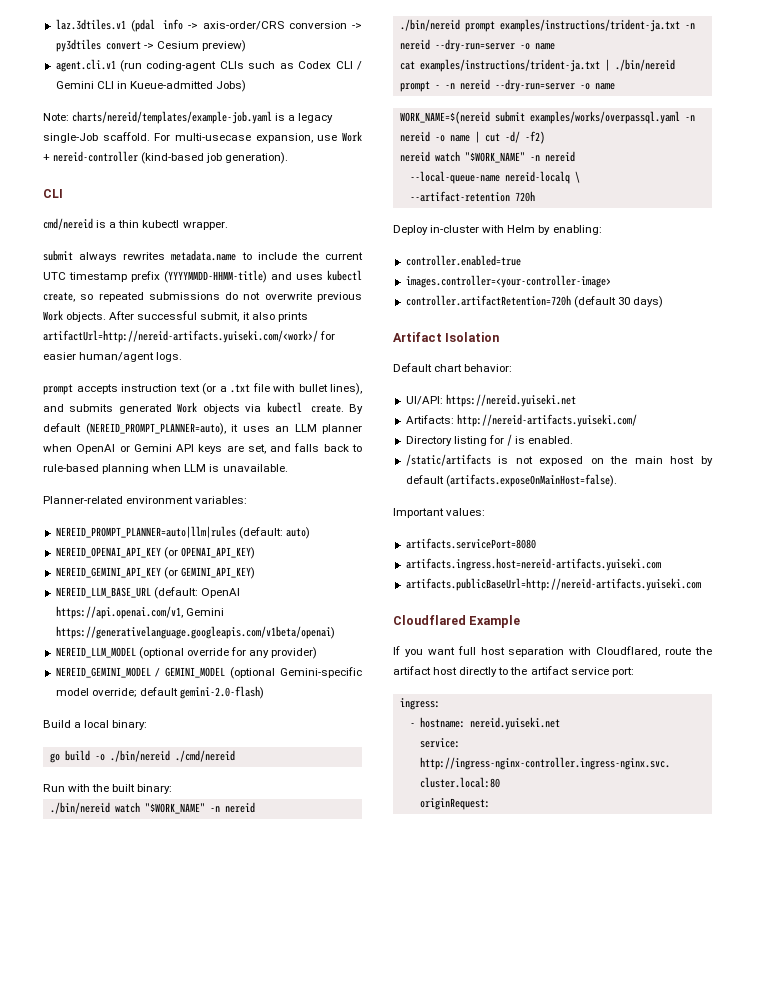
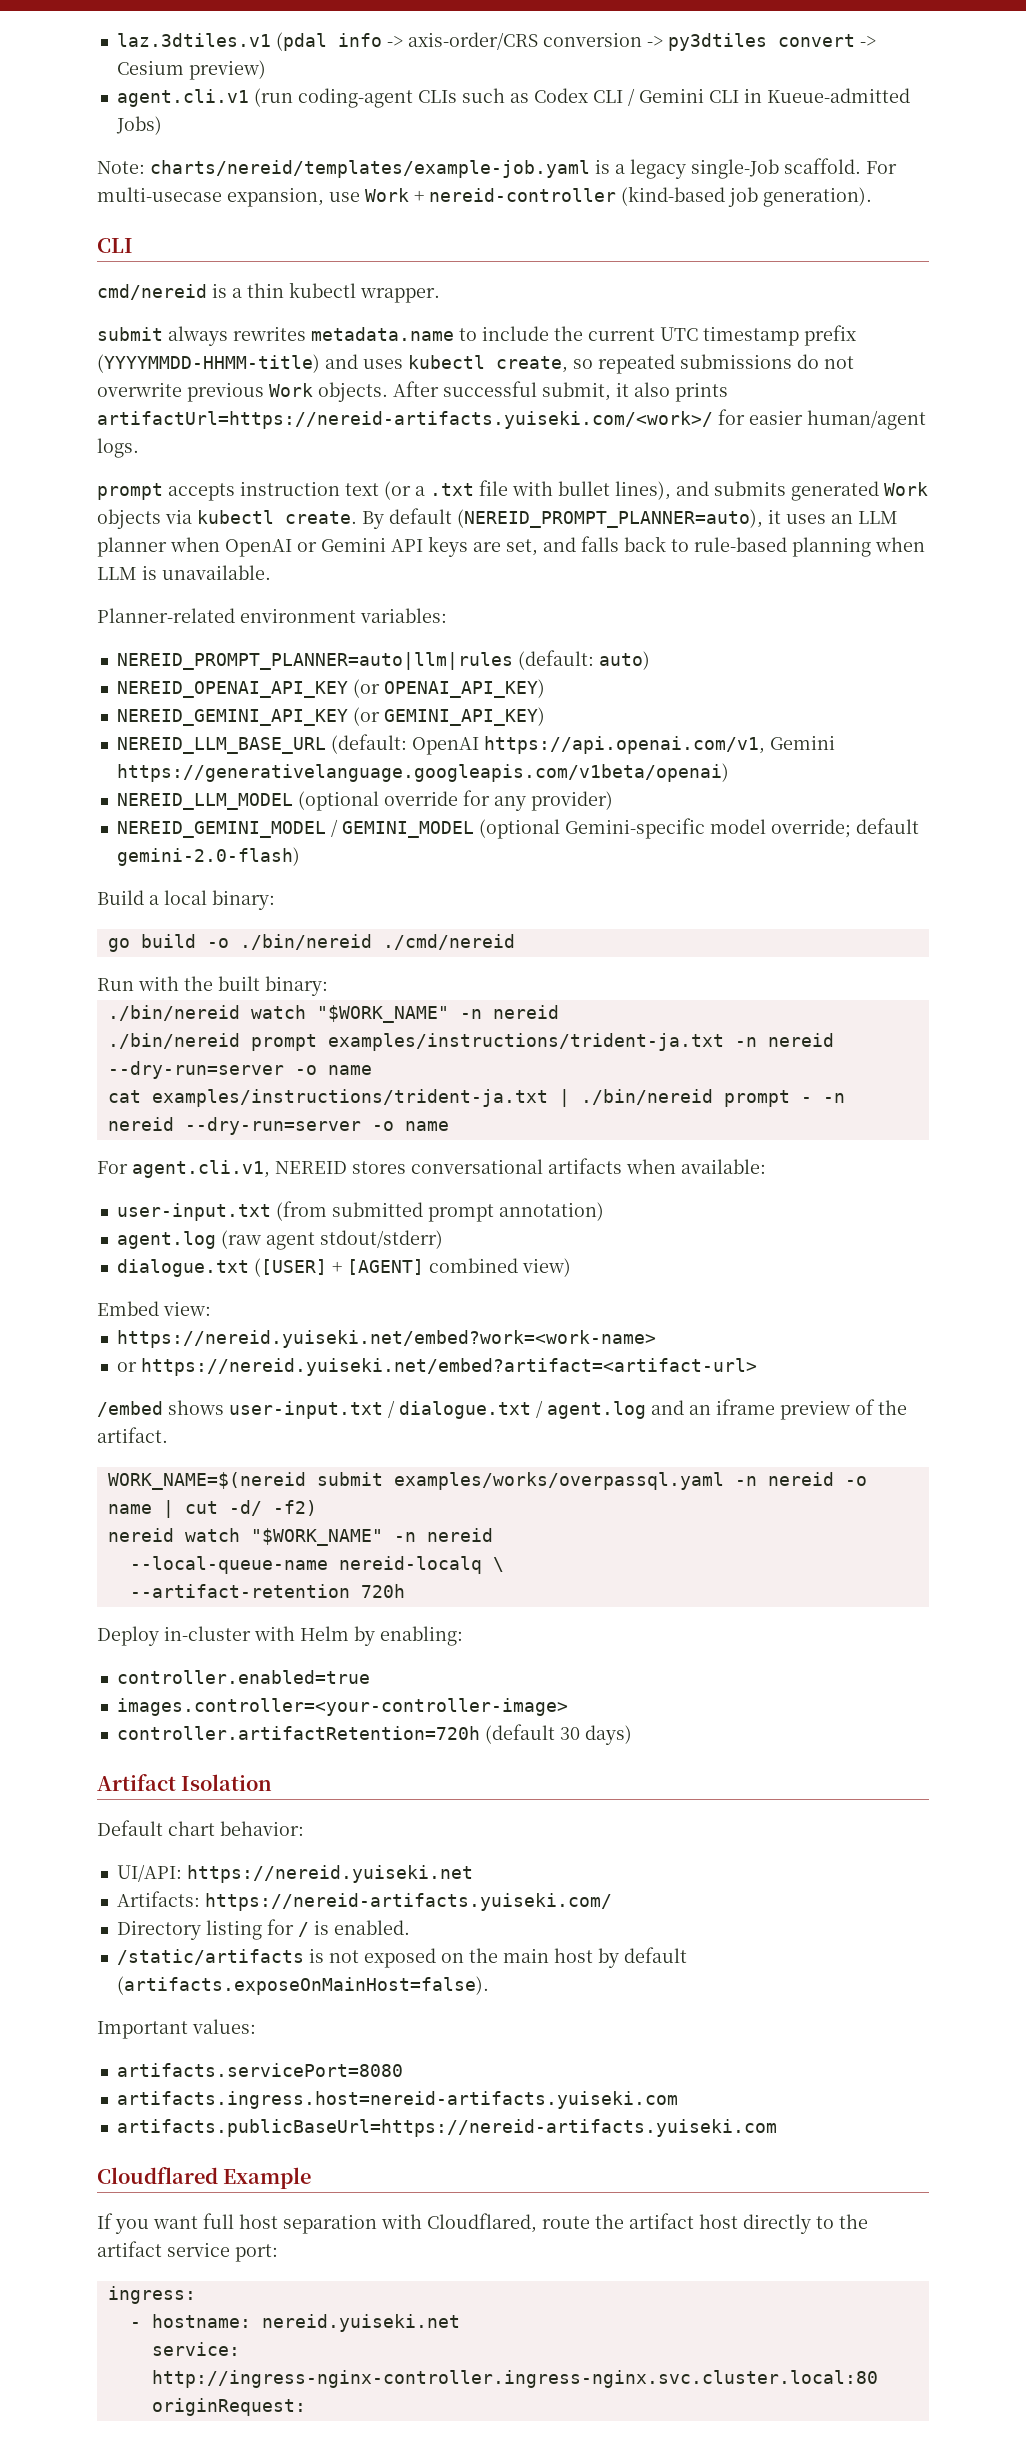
[43,330,318,343] artifactUrl=http://nereid-artifacts.yuiseki.com/<work>/ -> [97,411,713,429] artifactUrl=https://nereid-artifacts.yuiseki.com/<work>/
(615, 86) none -> [97,1158,766,1178] [116,1201,604,1222] [116,1230,443,1250] [116,1258,571,1277] [97,1301,211,1316] [116,1330,656,1348] [116,1358,757,1376] [97,1399,907,1420] [97,1427,168,1443] // For agent.cli.v1, NEREID stores conversational artifacts when available: // user-input.txt (from submitted prompt annotation) // agent.log (raw agent stdout/stderr) // dialogue.txt ([USER] + [AGENT] combined view) // Embed view: // https://nereid.yuiseki.net/embed?work=<work-name> // or https://nereid.yuiseki.net/embed?artifact=<artifact-url> // /embed shows user-input.txt / dialogue.txt / agent.log and an iframe preview of the artifact.
[456,414,637,427] http://nereid-artifacts.yuiseki.com/ -> [204,1893,612,1911] https://nereid-artifacts.yuiseki.com/
[405,578,701,591] artifacts.publicBaseUrl=http://nereid-artifacts.yuiseki.com -> [116,2119,777,2137] artifacts.publicBaseUrl=https://nereid-artifacts.yuiseki.com

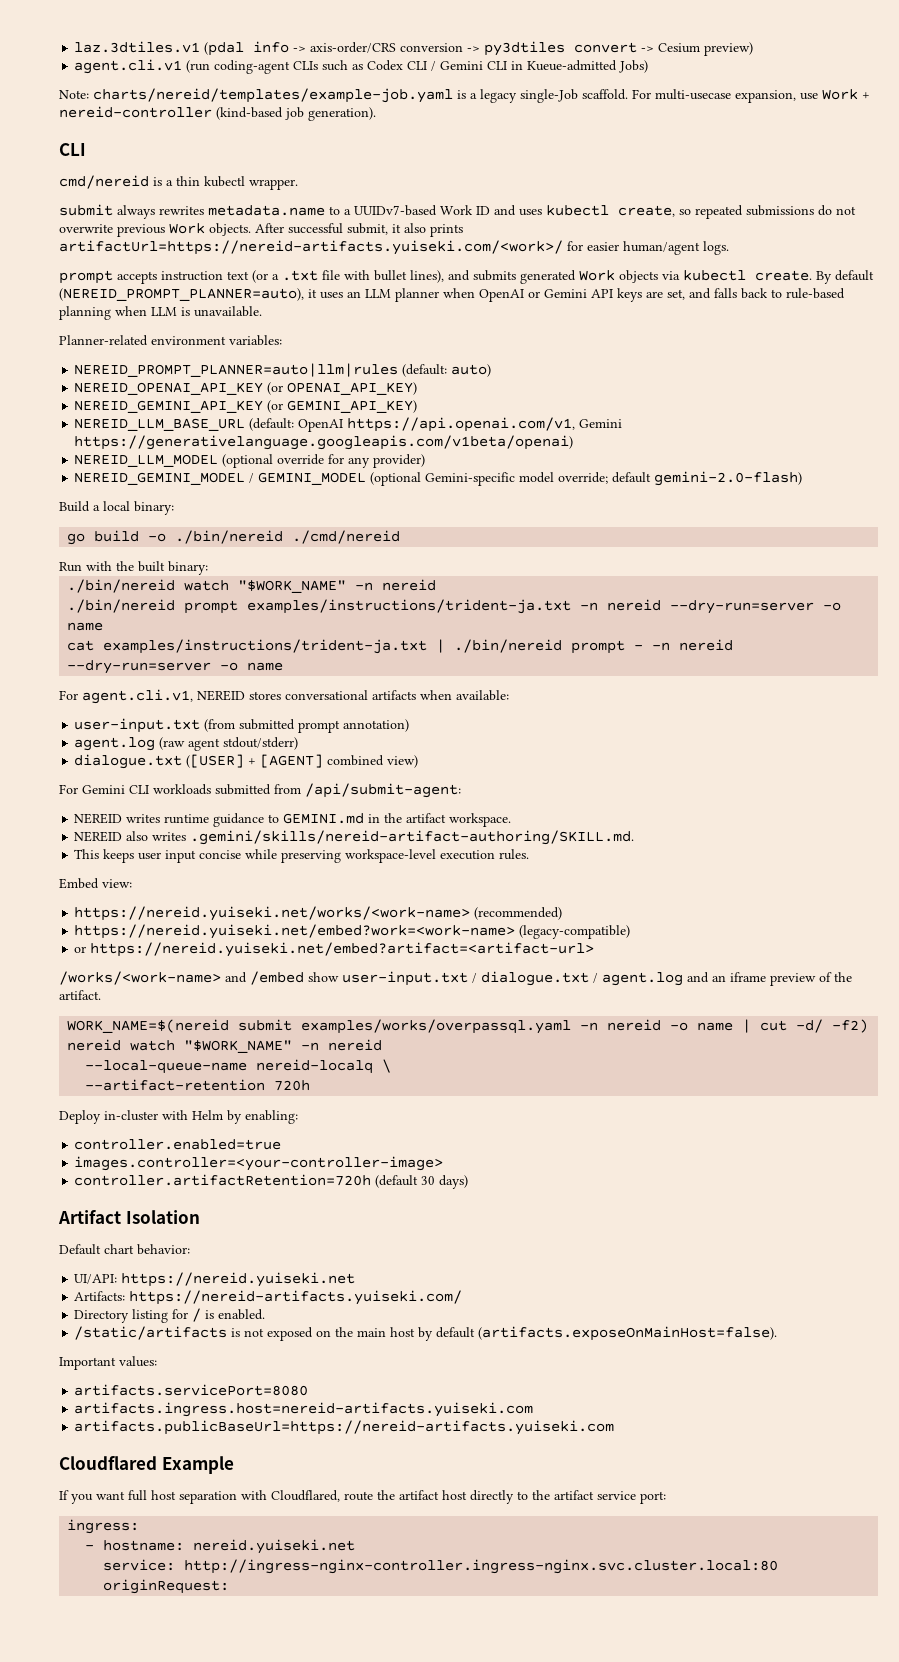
[482,325,856,346] [97,354,320,373] include the current UTC timestamp prefix (YYYYMMDD-HHMM-title) -> [344,205,490,216] a UUIDv7-based Work ID
(571, 1267) none -> [59,783,461,798] [74,813,512,827] [74,830,635,845] [74,849,530,863] // For Gemini CLI workloads submitted from /api/submit-agent: // NEREID writes runtime guidance to GEMINI.md in the artifact workspace. // NEREID also writes .gemini/skills/nereid-artifact-authoring/SKILL.md. // This keeps user input concise while preserving workspace-level execution rules.
(211, 1308) none -> [74,906,563,921] // https://nereid.yuiseki.net/works/<work-name> (recommended)
(656, 1339) none -> [519,925,631,939] (legacy-compatible)
[97,1400,224,1417] /embed shows -> [59,971,339,985] /works/<work-name> and /embed show

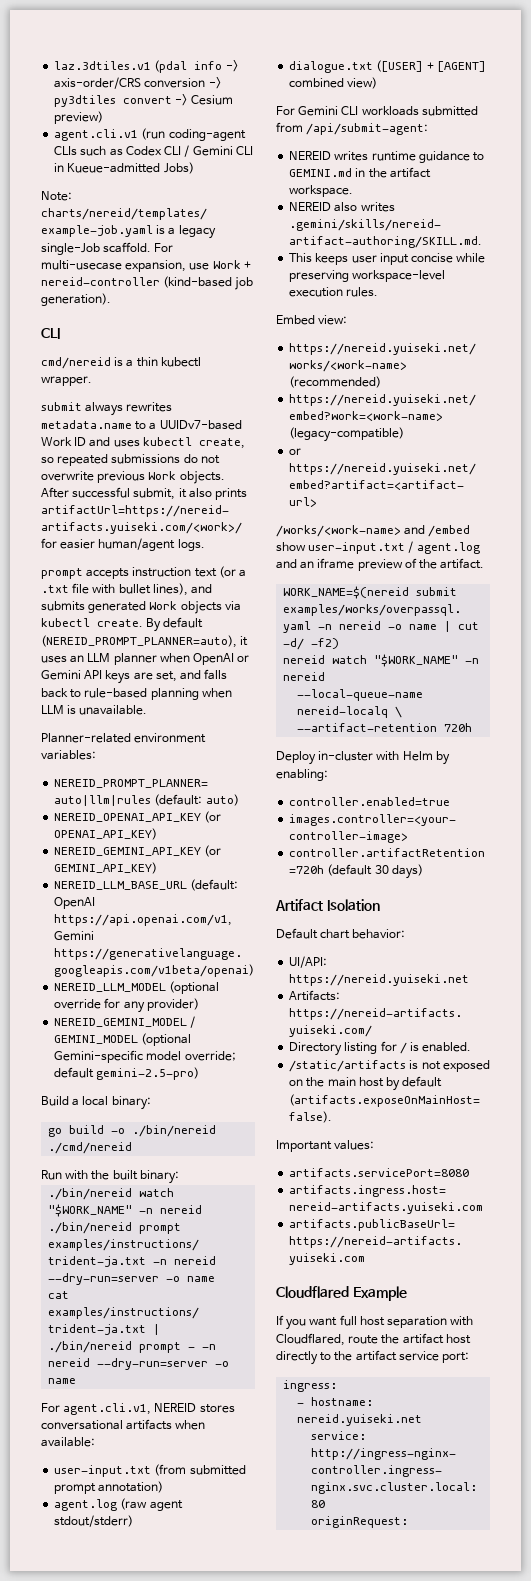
[654,471,803,486] gemini-2.0-flash) -> [96,1067,200,1080] gemini-2.5-pro)
[481,971,598,986] dialogue.txt / -> (414, 547) none

